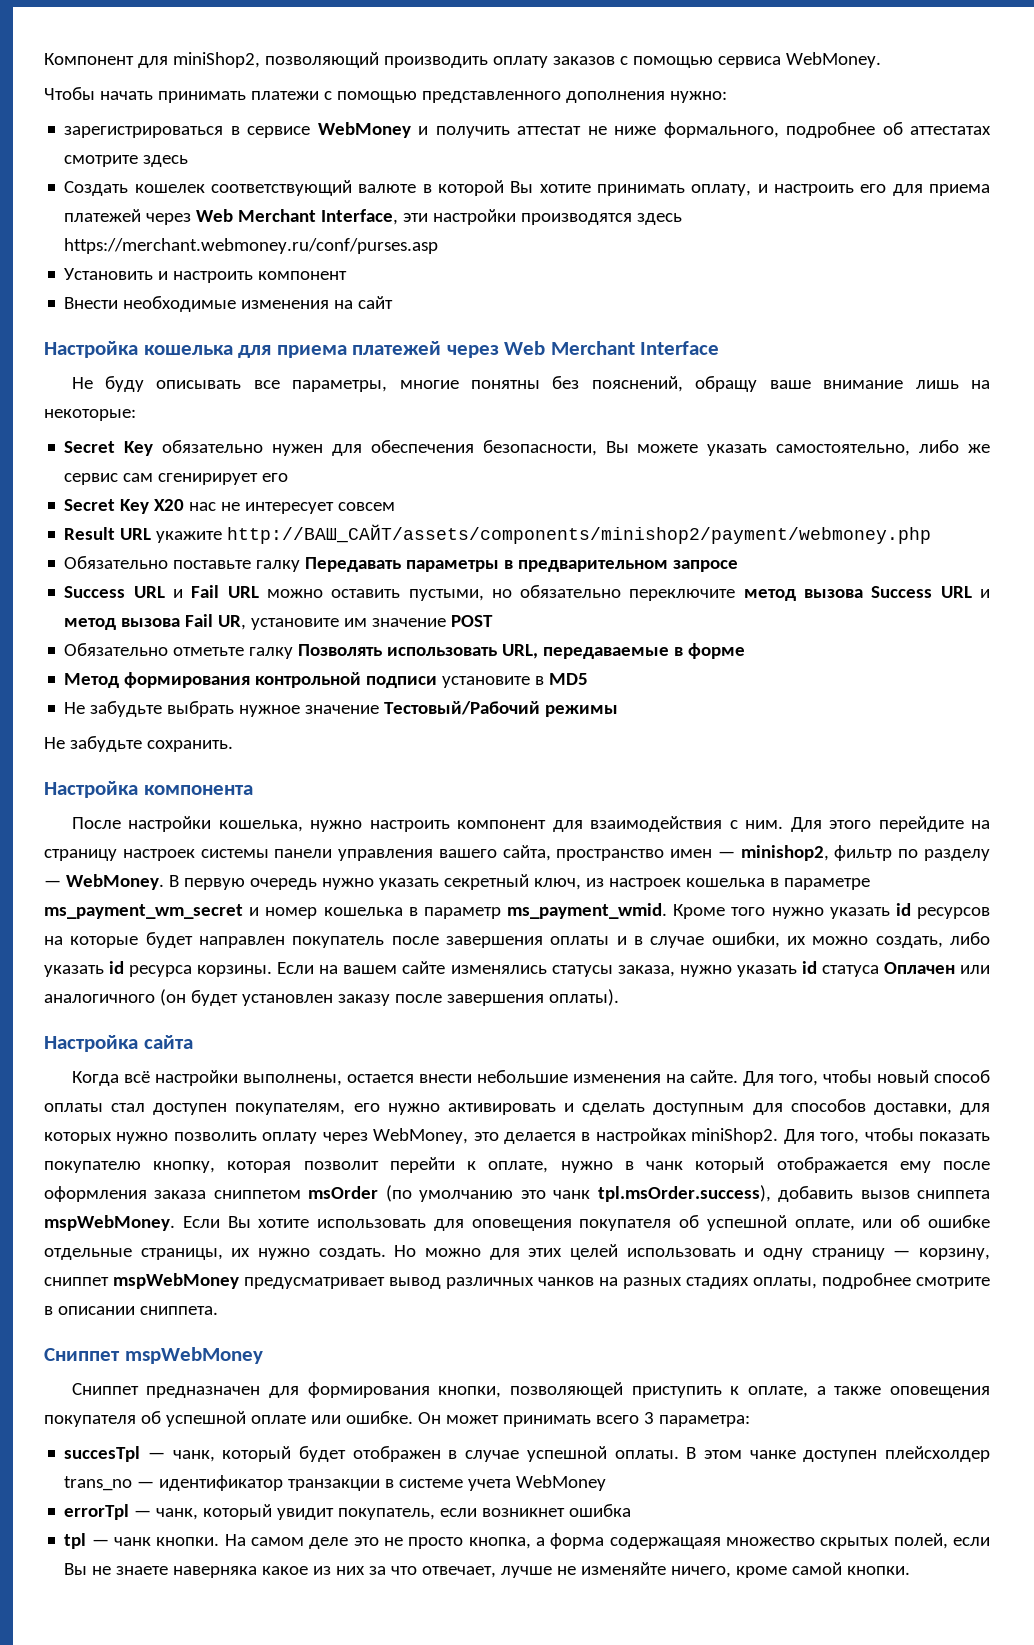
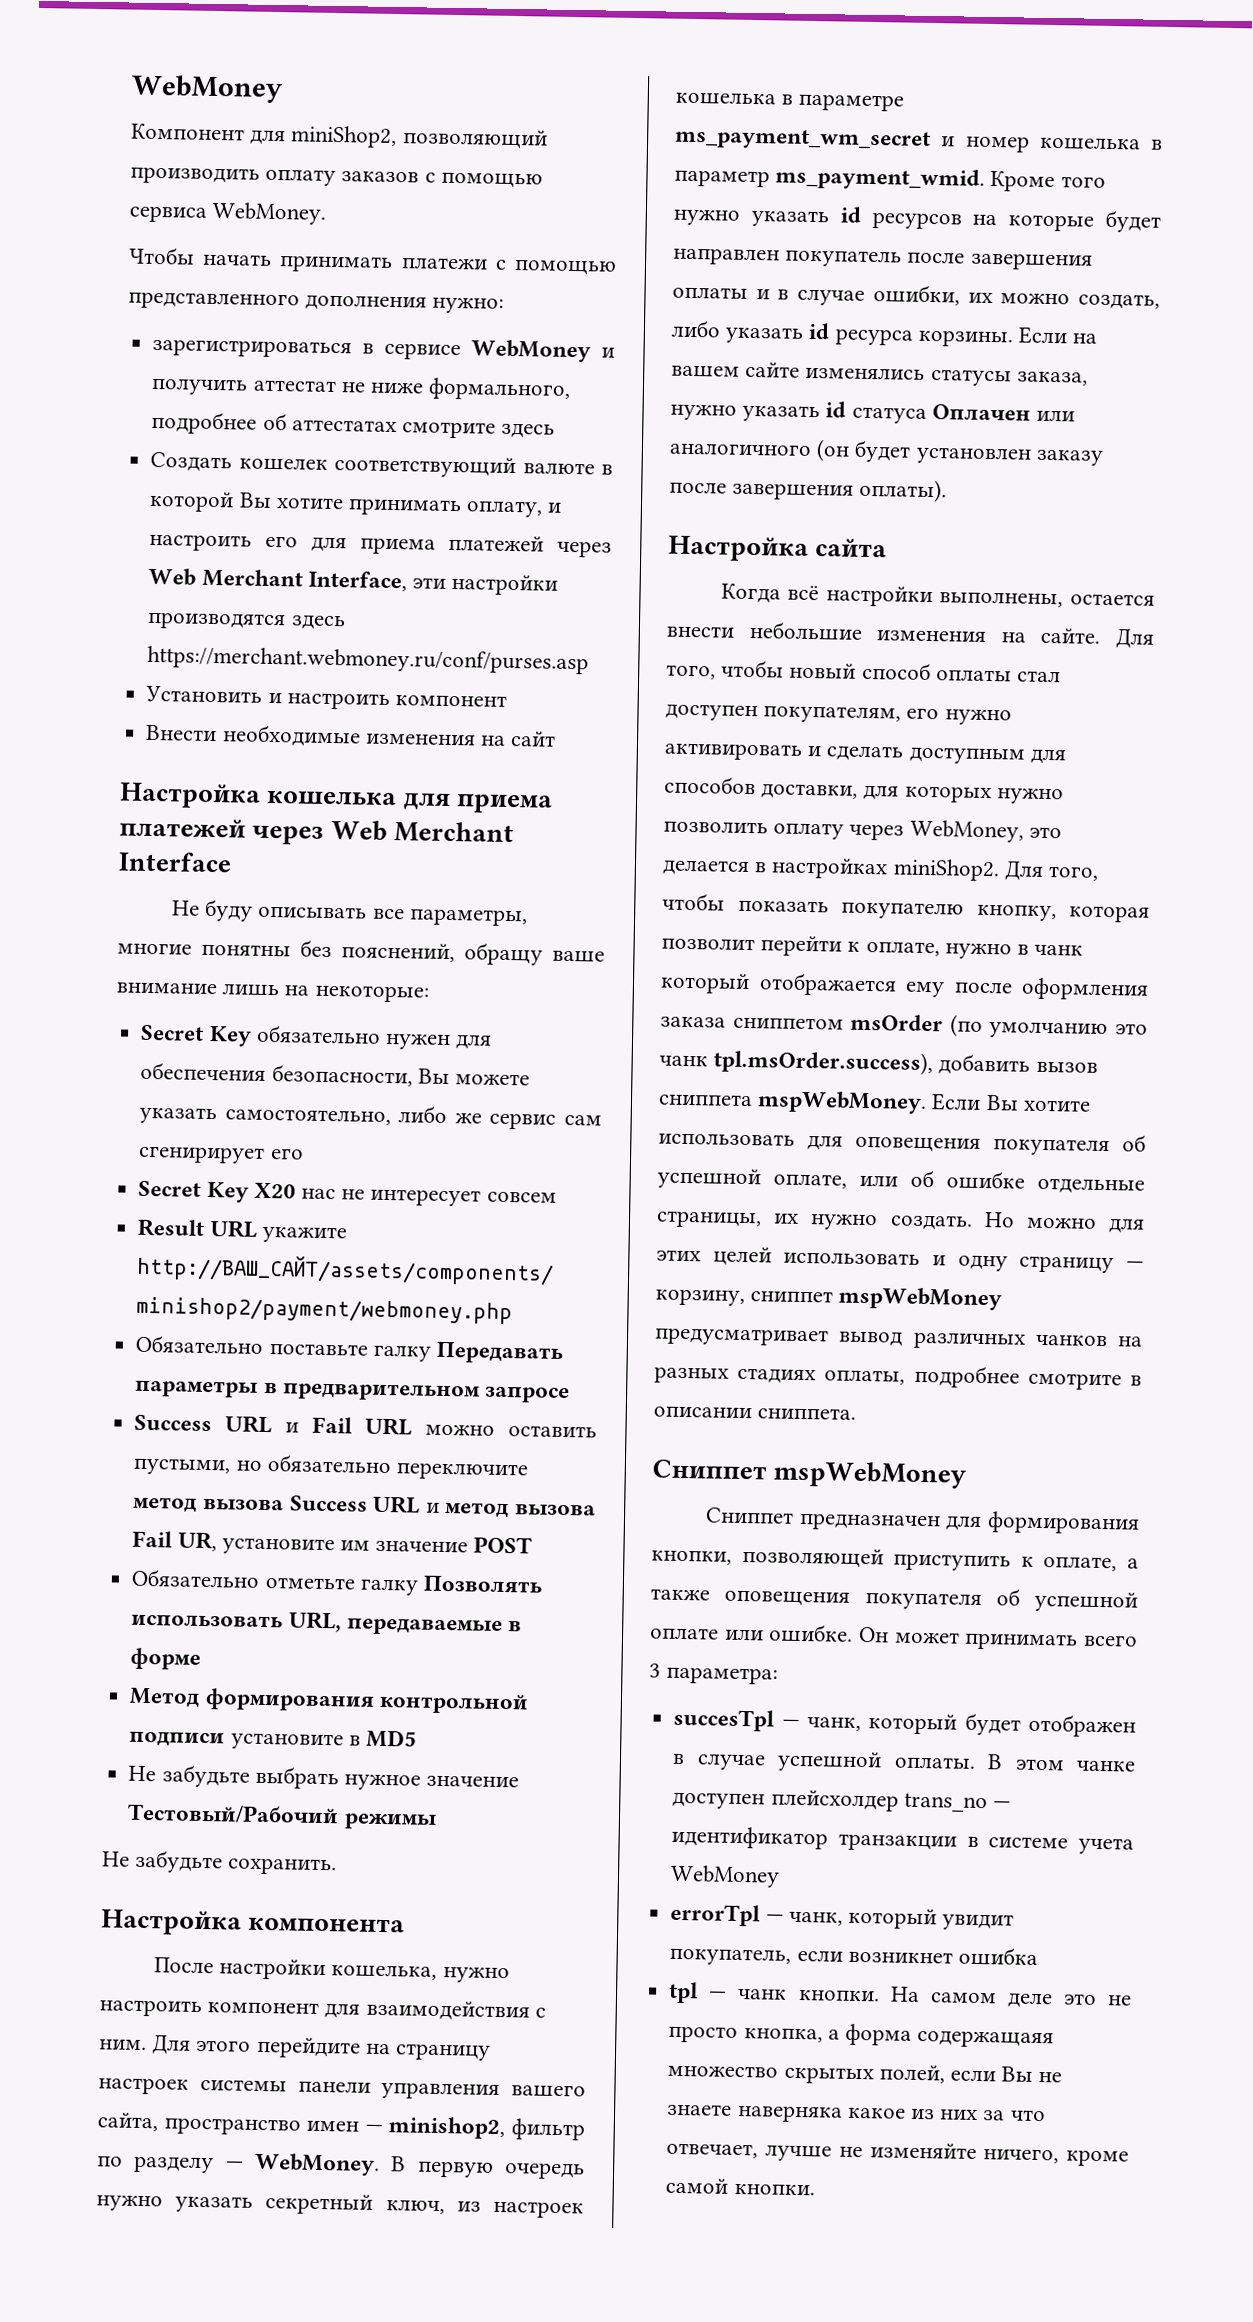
(44, 59) none -> [131,74,284,104] WebMoney //

